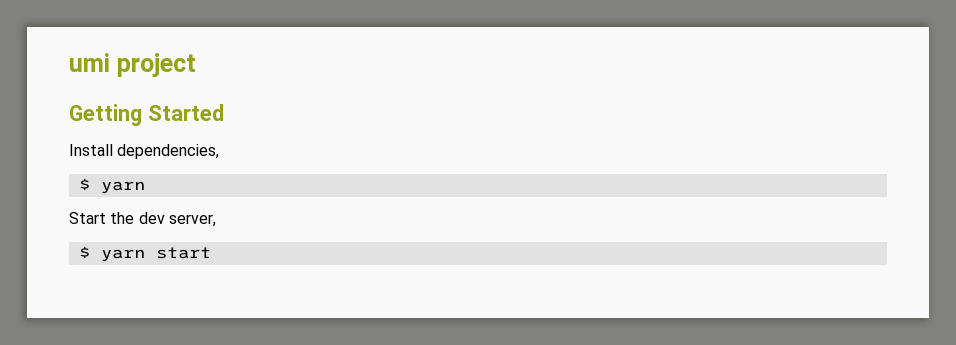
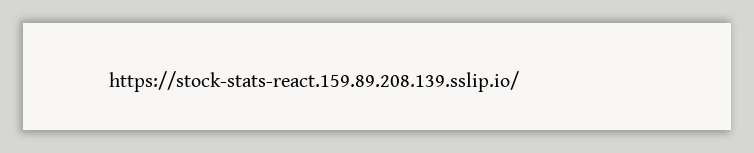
[69,53,196,77] [69,104,224,126] [69,144,220,159] [78,178,145,194] [69,212,216,227] [78,246,211,262] umi project // Getting Started // Install dependencies, // $ yarn // Start the dev server, // $ yarn start -> [109,71,519,92] https://stock-stats-react.159.89.208.139.sslip.io/

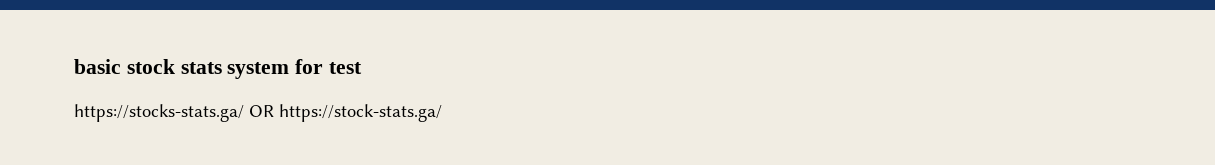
[109,71,519,92] https://stock-stats-react.159.89.208.139.sslip.io/ -> [74,59,363,79] [74,104,442,122] basic stock stats system for test // https://stocks-stats.ga/ OR https://stock-stats.ga/

